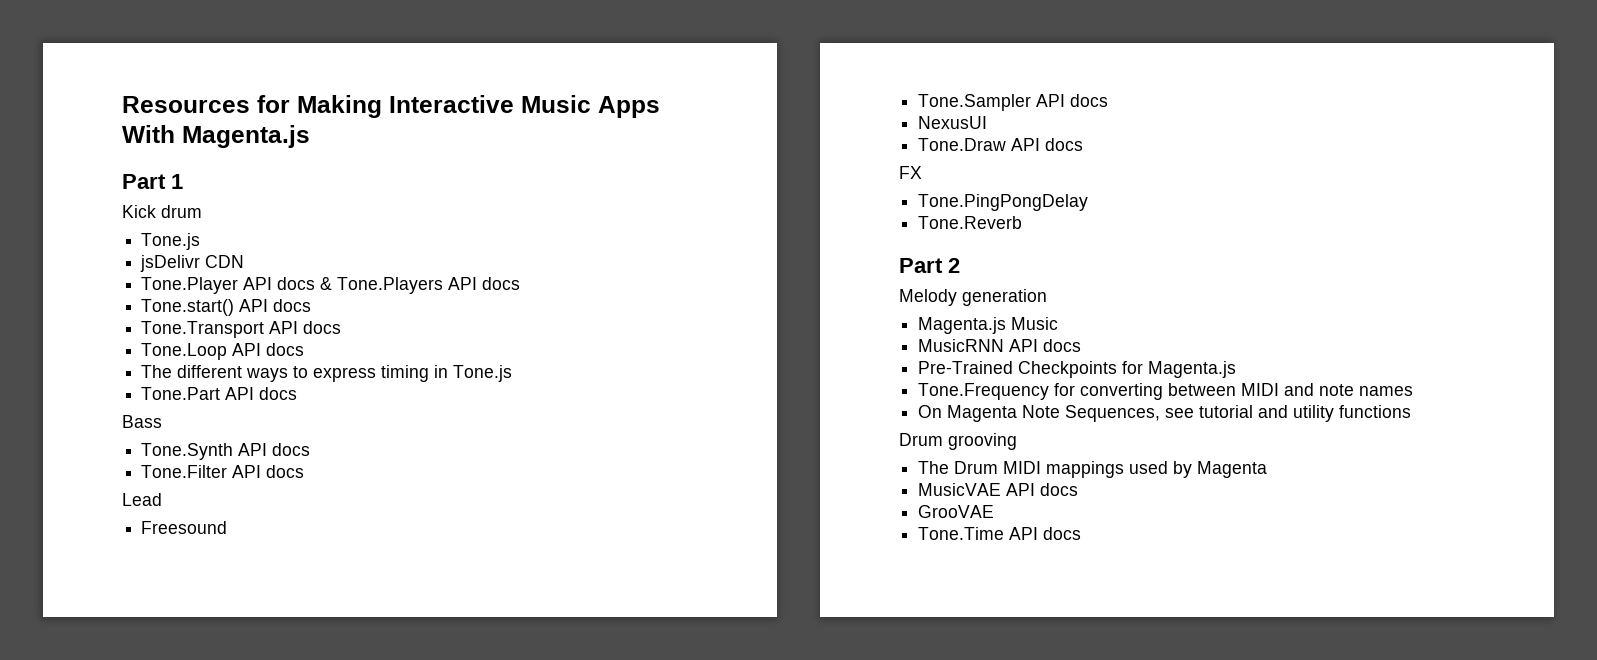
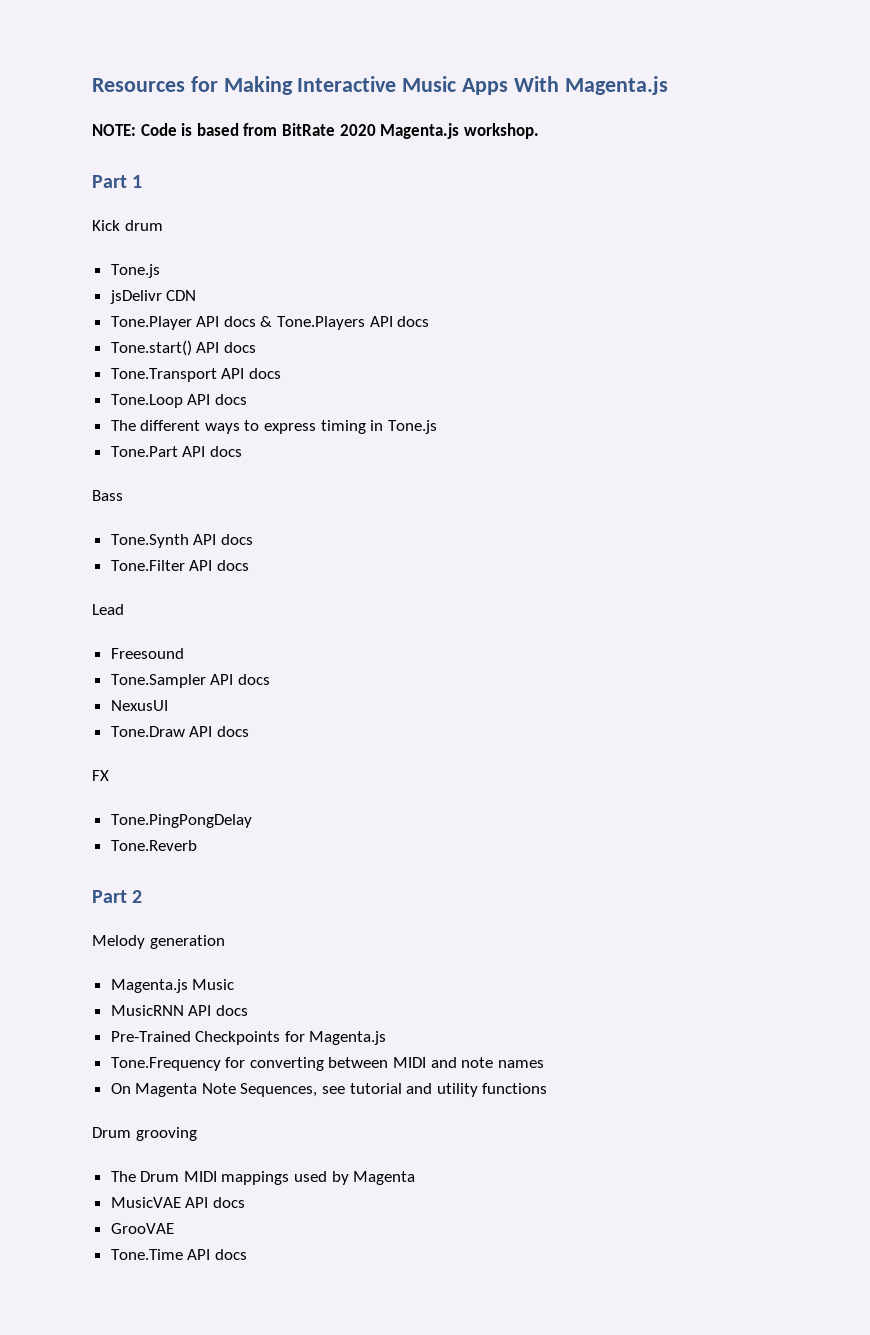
(310, 136) none -> [92,123,539,139] // NOTE: Code is based from BitRate 2020 Magenta.js workshop.

